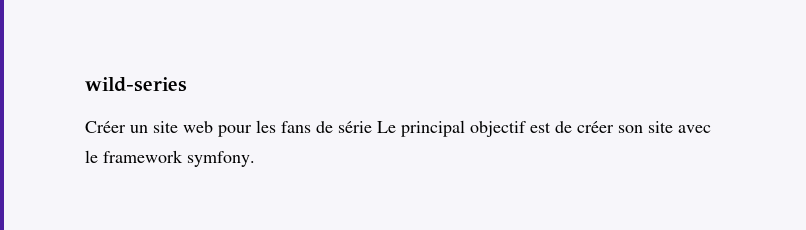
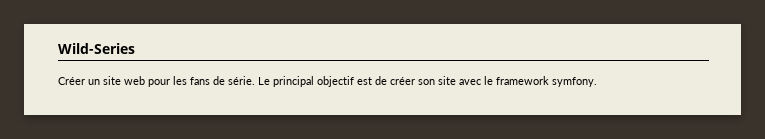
[85,77,187,92] wild-series -> [58,43,135,54] Wild-Series
[338,121,372,133] série -> [228,76,255,85] série.

